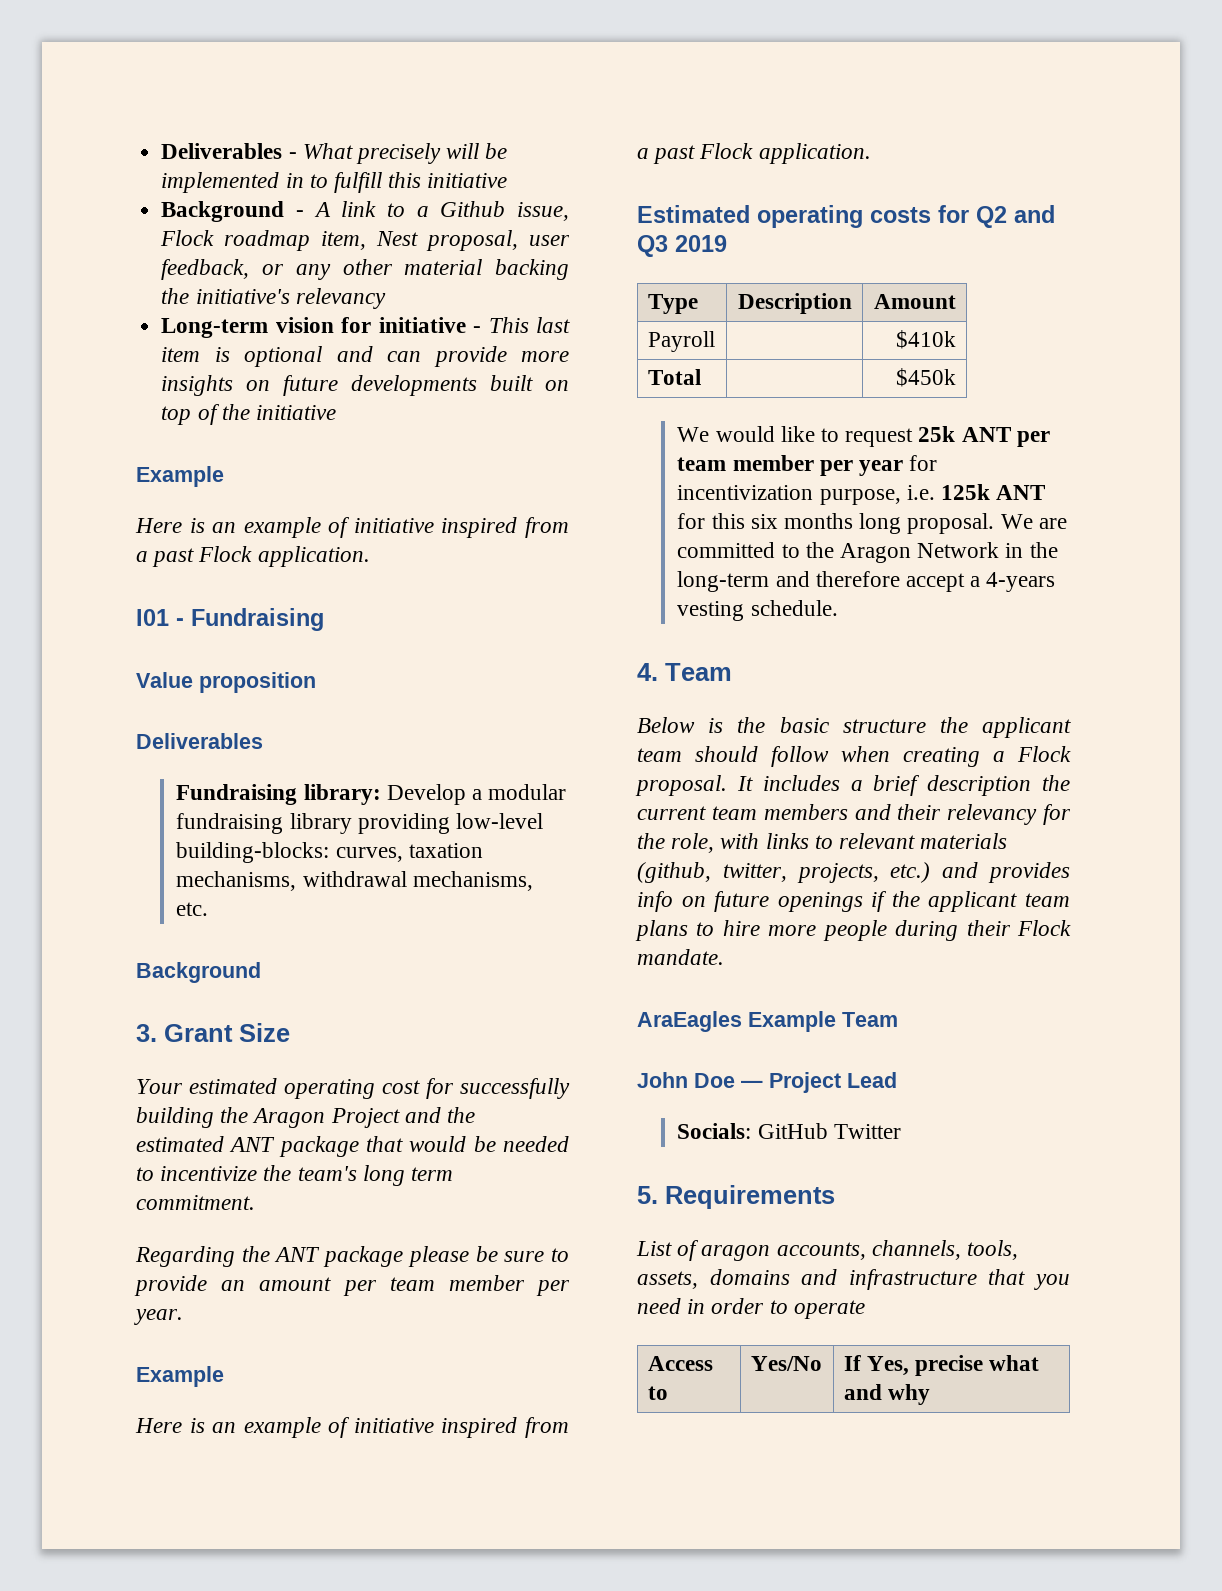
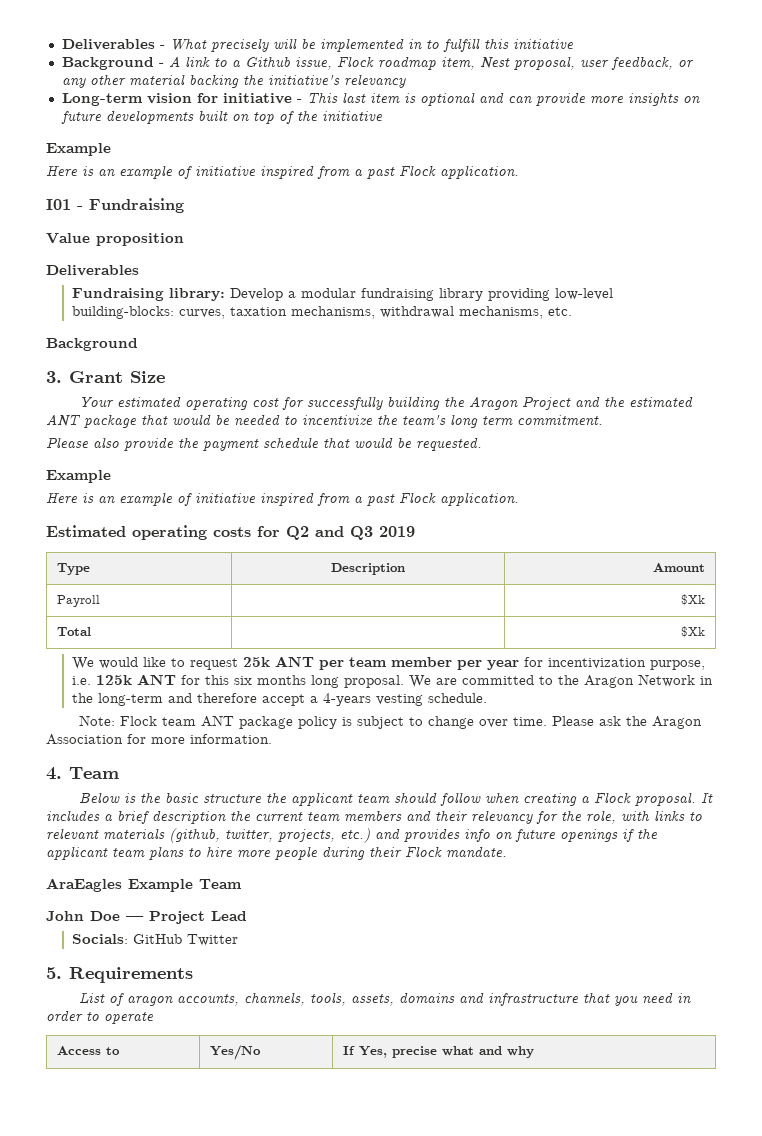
[135,1246,569,1267] [134,1275,570,1296] [134,1309,183,1325] Regarding the ANT package please be sure to provide an amount per team member per year. -> [46,437,482,451] Please also provide the payment schedule that would be requested.
[896,330,957,349] $410k -> [680,594,705,605] $Xk
[896,368,957,387] $450k -> [680,626,705,637] $Xk
(838, 608) none -> [79,715,703,729] [46,734,272,745] // Note: Flock team ANT package policy is subject to change over time. Please ask the Aragon Association for more information.

